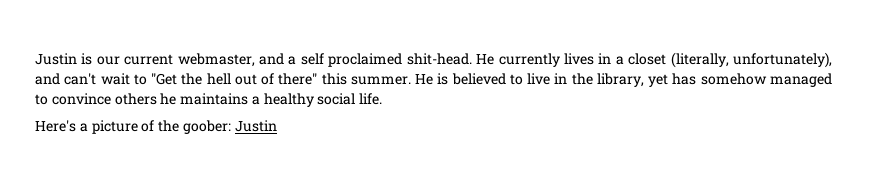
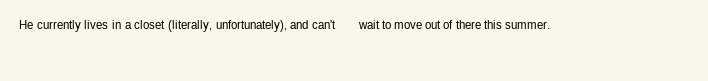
[35,53,472,67] Justin is our current webmaster, and a self proclaimed shit-head. -> (19, 24) none
[151,73,231,85] "Get the hell -> [394,22,423,29] move
[278,73,318,85] there" -> [455,20,481,29] there
[415,73,832,87] [35,93,383,107] [35,120,277,134] He is believed to live in the library, yet has somehow managed to convince others he maintains a healthy social life. // Here's a picture of the goober: Justin -> (550, 25) none

